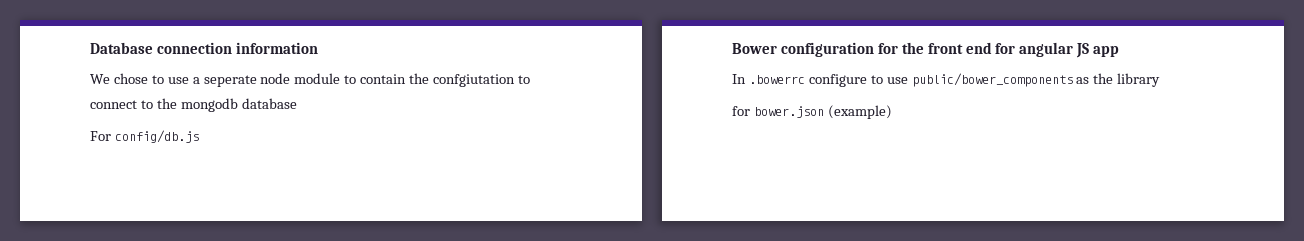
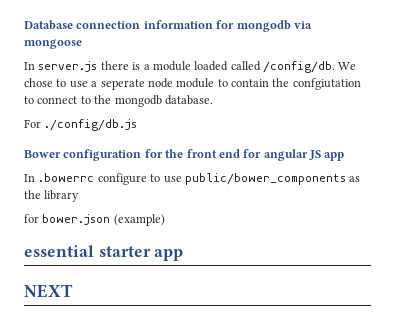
(318, 48) // -> [216,20,312,32] [24,39,82,49] [24,61,335,73] for mongodb via mongoose // In server.js there is a module loaded called /config/db.
[241,98,297,109] database -> [164,95,213,105] database.
[114,130,199,143] config/db.js -> [44,119,138,131] ./config/db.js
(892, 112) none -> [24,245,184,261] [24,284,73,298] // essential starter app // NEXT

